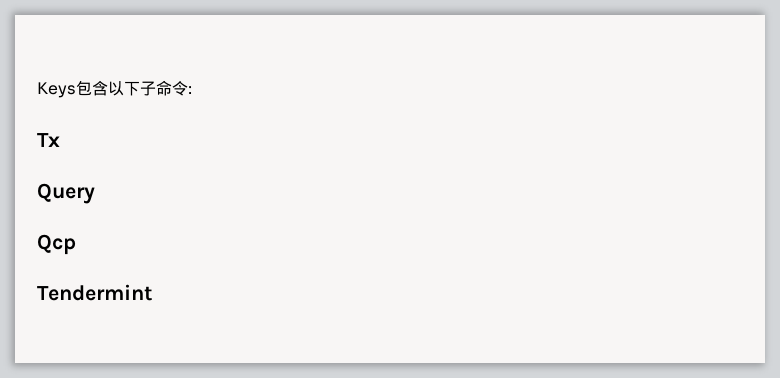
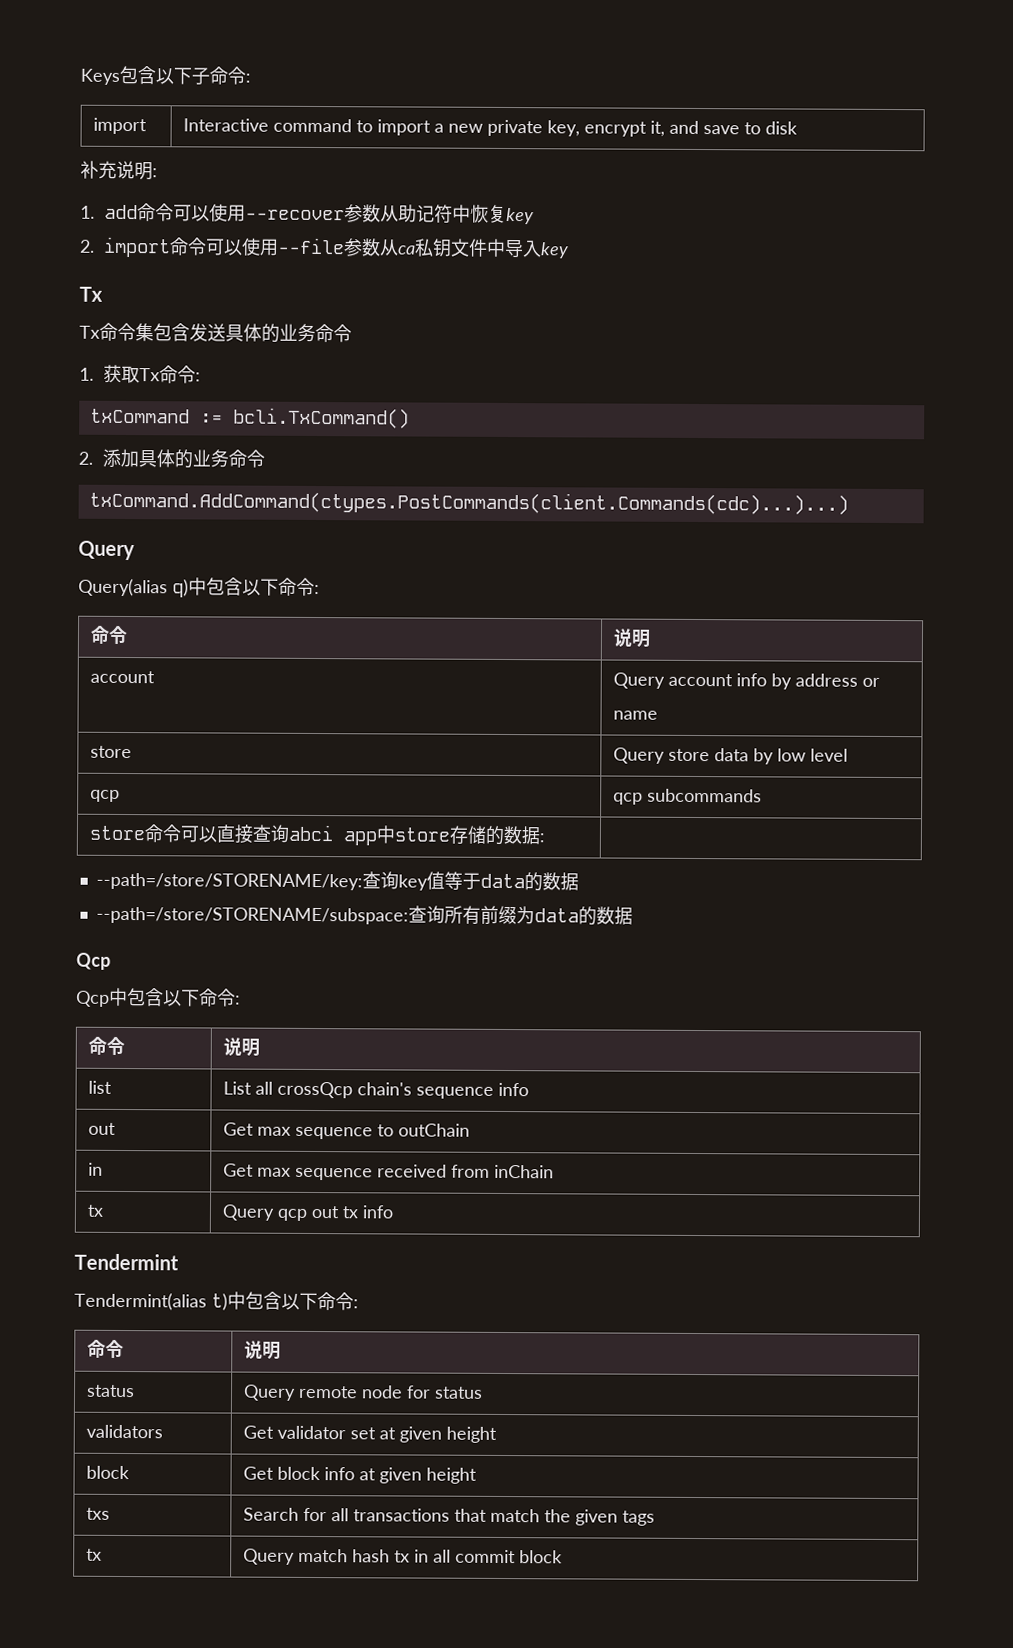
[37,133,60,147] [37,183,95,204] [37,234,76,255] [37,284,152,301] // Tx // Query // Qcp // Tendermint -> [93,117,148,135] [183,118,799,137] [80,160,158,181] [80,203,534,225] [79,236,569,259] [79,286,103,302] [79,322,352,343] [79,364,201,384] [89,407,410,429] [78,448,265,469] [88,490,849,515] [78,540,135,561] [78,577,320,598] [90,625,129,646] [613,628,652,648] [90,670,156,684] [613,672,881,690] [613,710,659,720] [90,745,133,759] [613,747,849,765] [90,789,121,802] [613,788,763,805] [89,824,546,846] [95,871,579,892] [95,905,633,926] [76,952,111,970] [76,987,241,1007] [88,1036,126,1057] [223,1037,261,1057] [88,1080,113,1094] [223,1081,530,1099] [88,1122,117,1135] [223,1122,471,1140] [88,1162,104,1176] [223,1163,555,1181] [87,1204,105,1217] [222,1204,395,1221] [74,1253,179,1271] [74,1291,359,1311] [87,1339,125,1360] [244,1340,282,1360] [86,1384,136,1398] [243,1384,484,1401] [86,1424,164,1439] [243,1425,498,1443] [86,1465,131,1480] [243,1466,478,1484] [86,1507,111,1520] [243,1507,656,1526] [86,1548,103,1561] [243,1548,564,1565] // import | Interactive command to import a new private key, encrypt it, and save to disk // 补充说明: // 1. add命令可以使用--recover参数从助记符中恢复key // 2. import命令可以使用--file参数从ca私钥文件中导入key // Tx // Tx命令集包含发送具体的业务命令 // 1.获取Tx命令: // txCommand := bcli.TxCommand() // 2.添加具体的业务命令 // txCommand.AddCommand(ctypes.PostCommands(client.Commands(cdc)...)...) // Query // Query(alias q)中包含以下命令: // 命令 | 说明 // account | Query account info by address or name // store | Query store data by low level // qcp | qcp subcommands // store命令可以直接查询abci app中store存储的数据: | // --path=/store/STORENAME/key:查询key值等于data的数据 // --path=/store/STORENAME/subspace:查询所有前缀为data的数据 // Qcp // Qcp中包含以下命令: // 命令 | 说明 // list | List all crossQcp chain's sequence info // out | Get max sequence to outChain // in | Get max sequence received from inChain // tx | Query qcp out tx info // Tendermint // Tendermint(alias t)中包含以下命令: // 命令 | 说明 // status | Query remote node for status // validators | Get validator set at given height // block | Get block info at given height // txs | Search for all transactions that match the given tags // tx | Query match hash tx in all commit block

